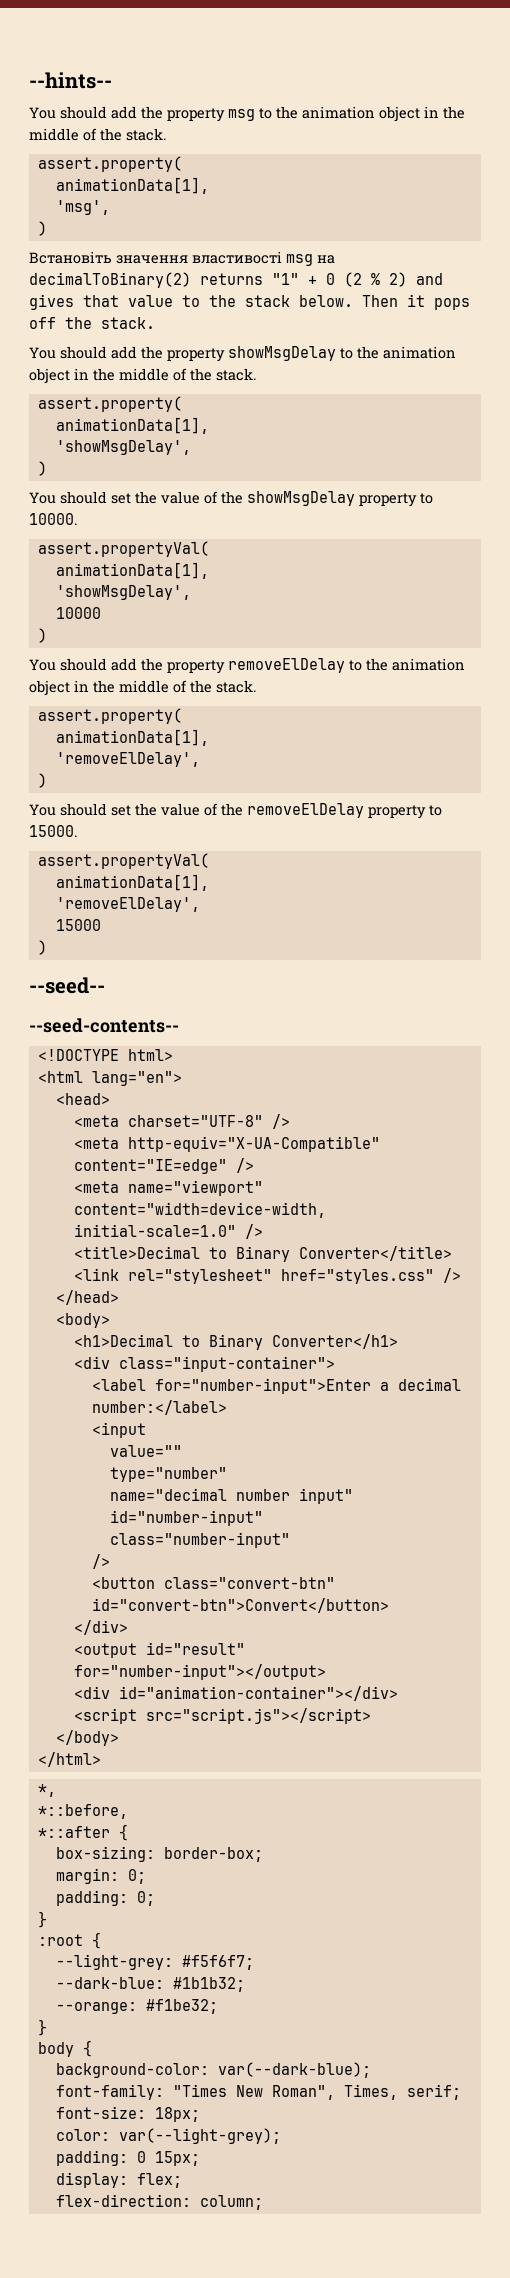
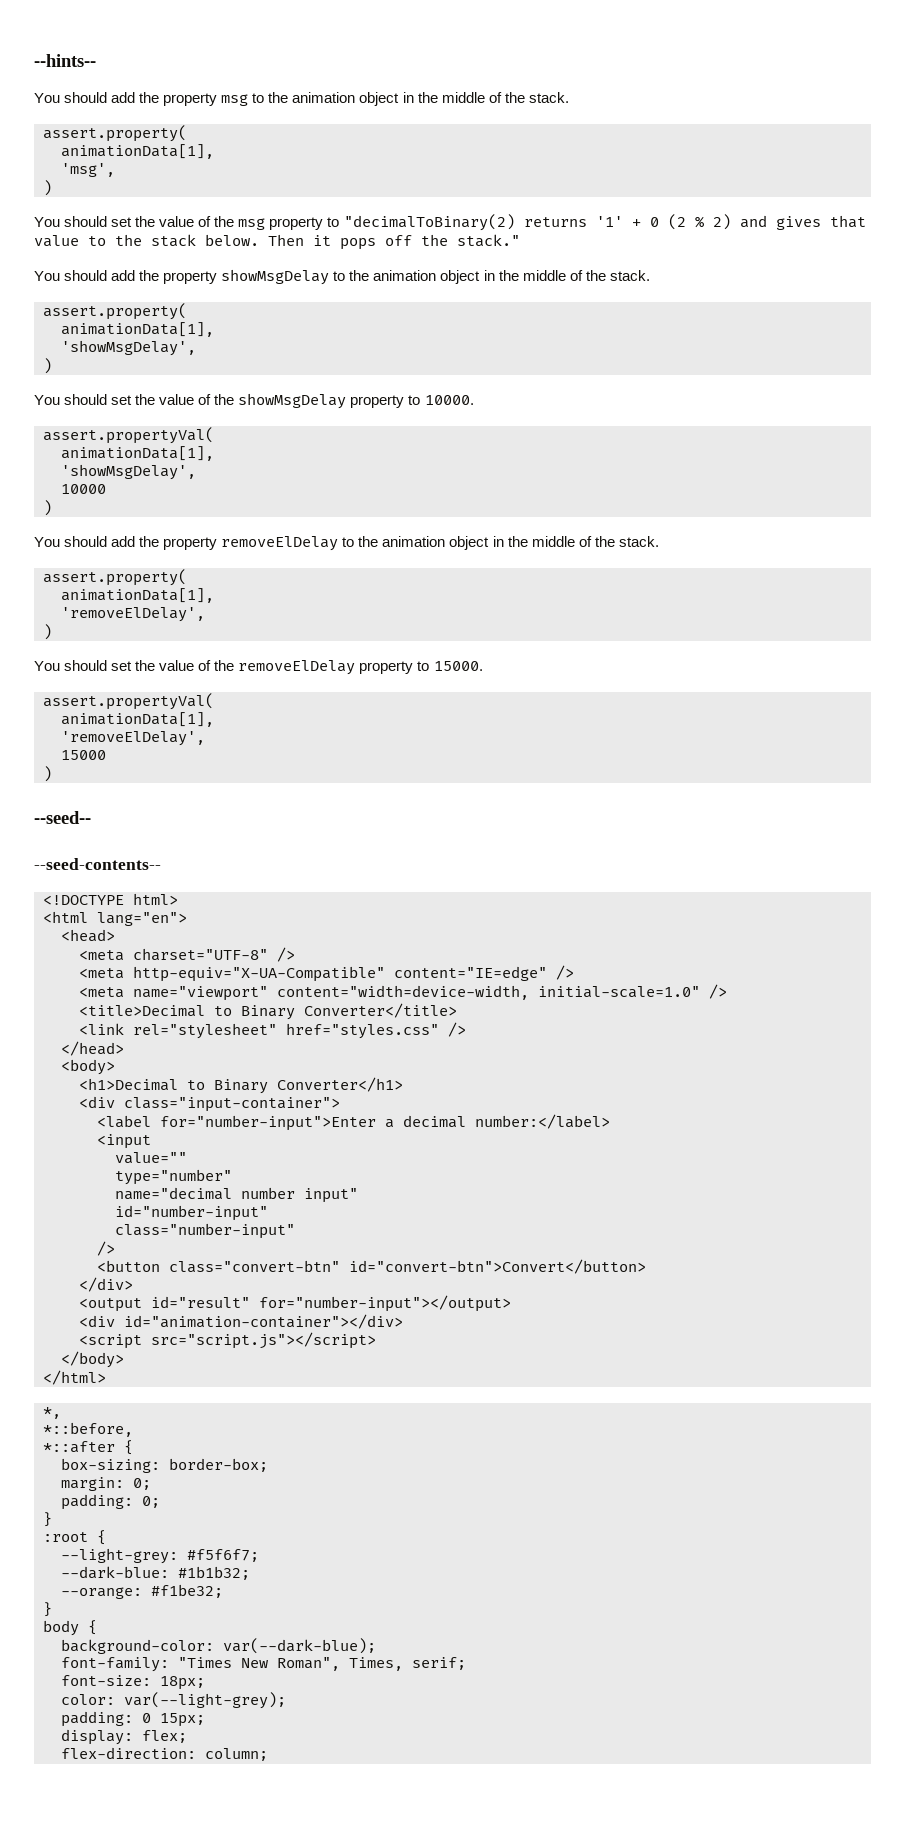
[29,251,335,266] [29,272,299,288] Встановіть значення властивості msg на decimalToBinary(2) returns "1" -> [34,214,623,231] You should set the value of the msg property to "decimalToBinary(2) returns '1'
[101,317,155,329] stack. -> [457,234,520,247] stack."

